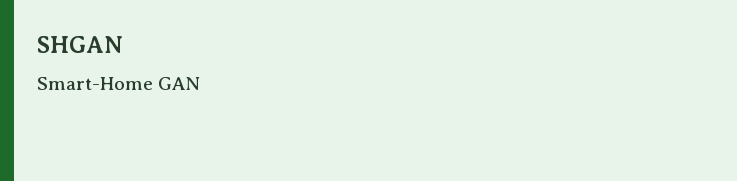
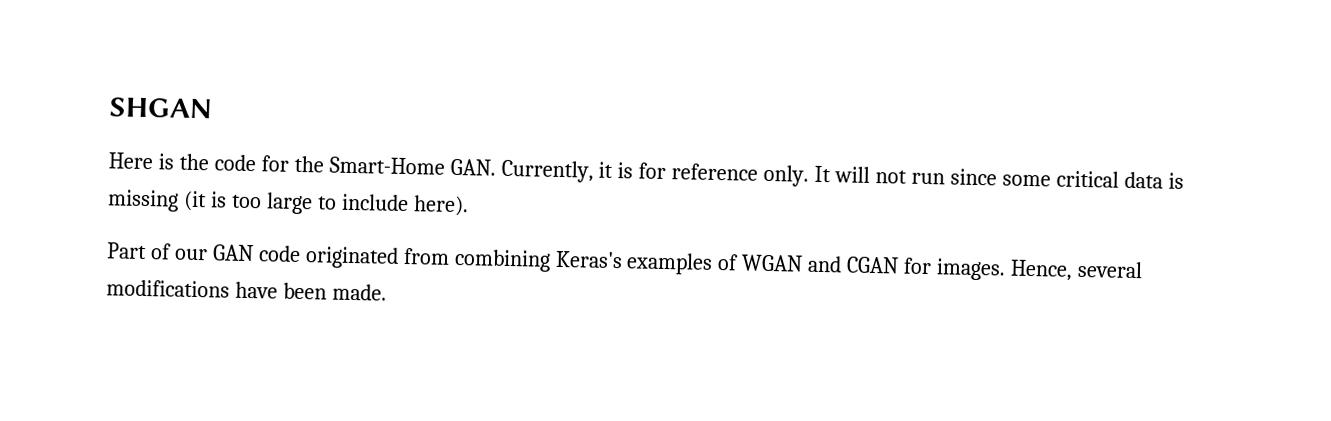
[37,77,201,90] Smart-Home GAN -> [108,152,1184,189] [107,189,469,217] [106,242,1143,281] [106,279,387,301] Here is the code for the Smart-Home GAN. Currently, it is for reference only. It will not run since some critical data is missing (it is too large to include here). // Part of our GAN code originated from combining Keras's examples of WGAN and CGAN for images. Hence, several modifications have been made.

